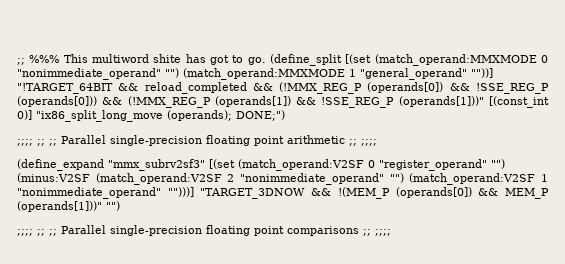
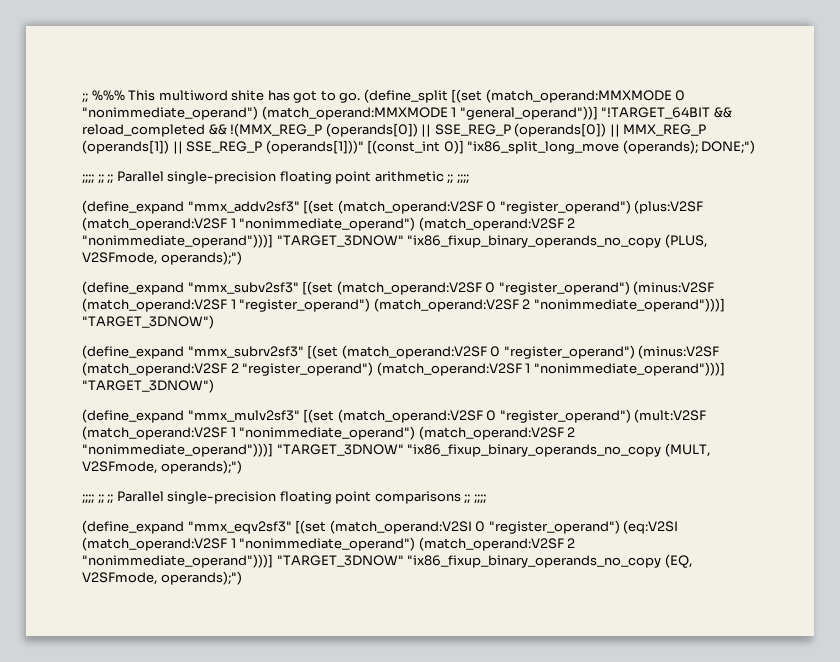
[17,68,493,80] [17,82,549,94] [17,96,395,108] "nonimmediate_operand" "") (match_operand:MMXMODE 1 "general_operand" ""))] "!TARGET_64BIT && reload_completed && (!MMX_REG_P (operands[0]) && !SSE_REG_P (operands[0])) && (!MMX_REG_P (operands[1]) && !SSE_REG_P -> [82,106,732,120] [82,123,707,137] [82,140,263,154] "nonimmediate_operand") (match_operand:MMXMODE 1 "general_operand"))] "!TARGET_64BIT && reload_completed && !(MMX_REG_P (operands[0]) || SSE_REG_P (operands[0]) || MMX_REG_P (operands[1]) || SSE_REG_P
(377, 142) none -> [82,200,704,214] [82,217,576,231] [82,234,707,248] [82,251,242,265] [82,281,715,295] [82,298,725,312] [82,315,214,329] // (define_expand "mmx_addv2sf3" [(set (match_operand:V2SF 0 "register_operand") (plus:V2SF (match_operand:V2SF 1 "nonimmediate_operand") (match_operand:V2SF 2 "nonimmediate_operand")))] "TARGET_3DNOW" "ix86_fixup_binary_operands_no_copy (PLUS, V2SFmode, operands);") // (define_expand "mmx_subv2sf3" [(set (match_operand:V2SF 0 "register_operand") (minus:V2SF (match_operand:V2SF 1 "register_operand") (match_operand:V2SF 2 "nonimmediate_operand")))] "TARGET_3DNOW")
[379,159,505,171] "register_operand" "") -> [503,345,635,359] "register_operand")
[240,173,548,185] [17,187,549,199] [17,201,120,212] "nonimmediate_operand" "") (match_operand:V2SF 1 "nonimmediate_operand" "")))] "TARGET_3DNOW && !(MEM_P (operands[0]) && MEM_P (operands[1]))" "") -> [242,362,725,376] [82,379,214,393] [82,409,707,423] [82,426,576,440] [82,443,710,457] [82,460,242,474] "register_operand") (match_operand:V2SF 1 "nonimmediate_operand")))] "TARGET_3DNOW") // (define_expand "mmx_mulv2sf3" [(set (match_operand:V2SF 0 "register_operand") (mult:V2SF (match_operand:V2SF 1 "nonimmediate_operand") (match_operand:V2SF 2 "nonimmediate_operand")))] "TARGET_3DNOW" "ix86_fixup_binary_operands_no_copy (MULT, V2SFmode, operands);")
(391, 232) none -> [82,520,679,534] [82,537,576,551] [82,554,692,568] [82,571,242,585] // (define_expand "mmx_eqv2sf3" [(set (match_operand:V2SI 0 "register_operand") (eq:V2SI (match_operand:V2SF 1 "nonimmediate_operand") (match_operand:V2SF 2 "nonimmediate_operand")))] "TARGET_3DNOW" "ix86_fixup_binary_operands_no_copy (EQ, V2SFmode, operands);")

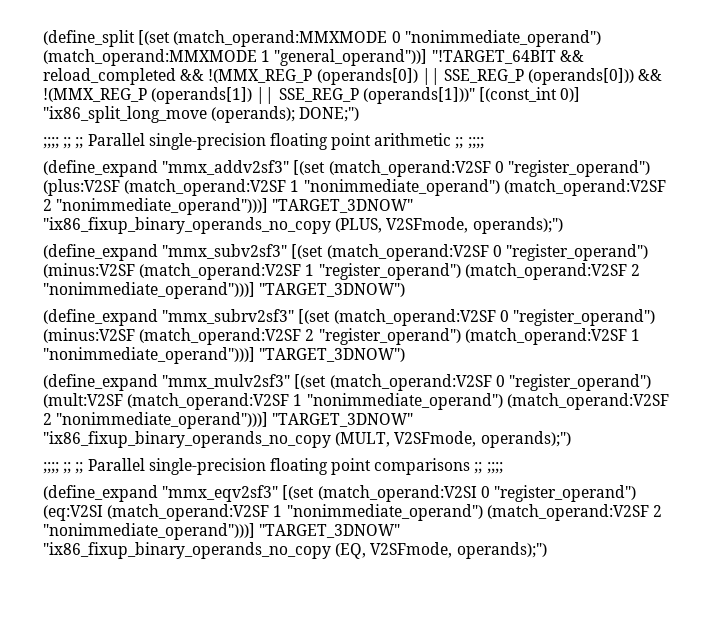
[82,90,361,103] ;; %%% This multiword shite has got to go. -> (43, 38) none
[514,123,707,137] (operands[0]) || MMX_REG_P -> [528,68,663,85] [43,88,147,102] (operands[0])) && !(MMX_REG_P

